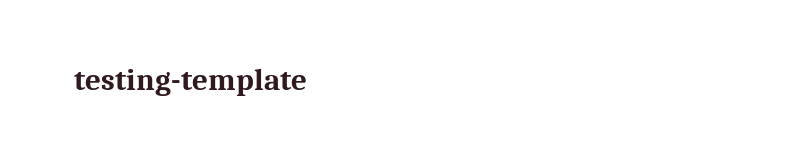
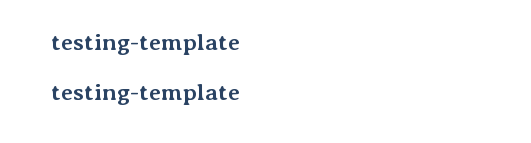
[74,68,307,96] testing-template -> [51,34,240,55] [51,84,240,105] testing-template // testing-template

